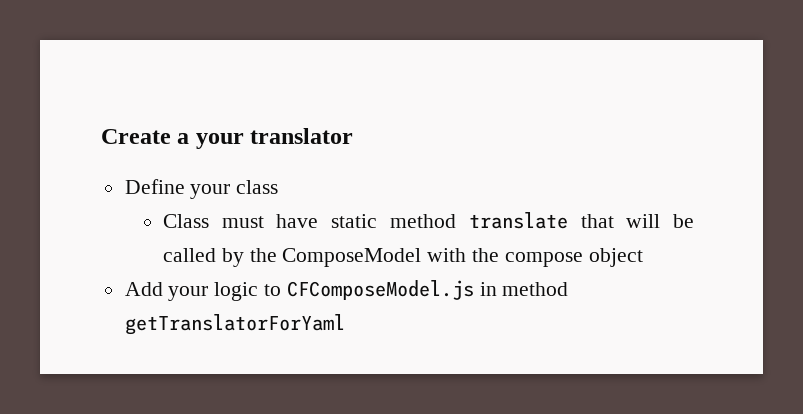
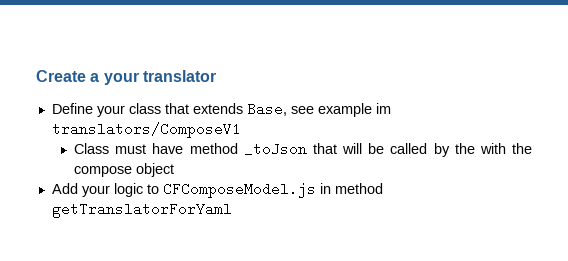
(279, 187) none -> [164,102,391,117] [51,122,241,138] that extends Base, see example im translators/ComposeV1
[331,212,568,229] static method translate -> [189,142,307,156] method _toJson
[282,248,422,267] ComposeModel -> (475, 148) none

